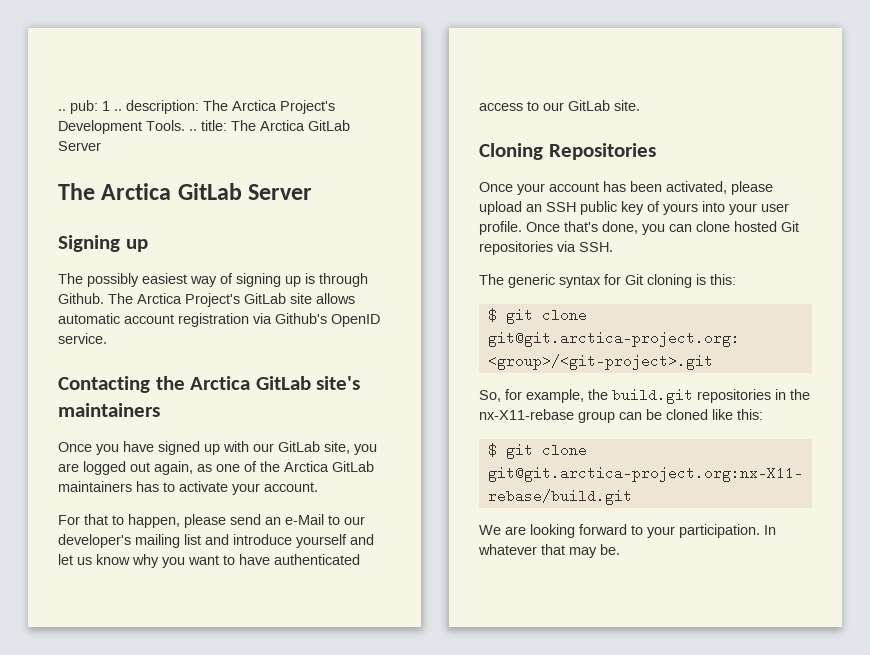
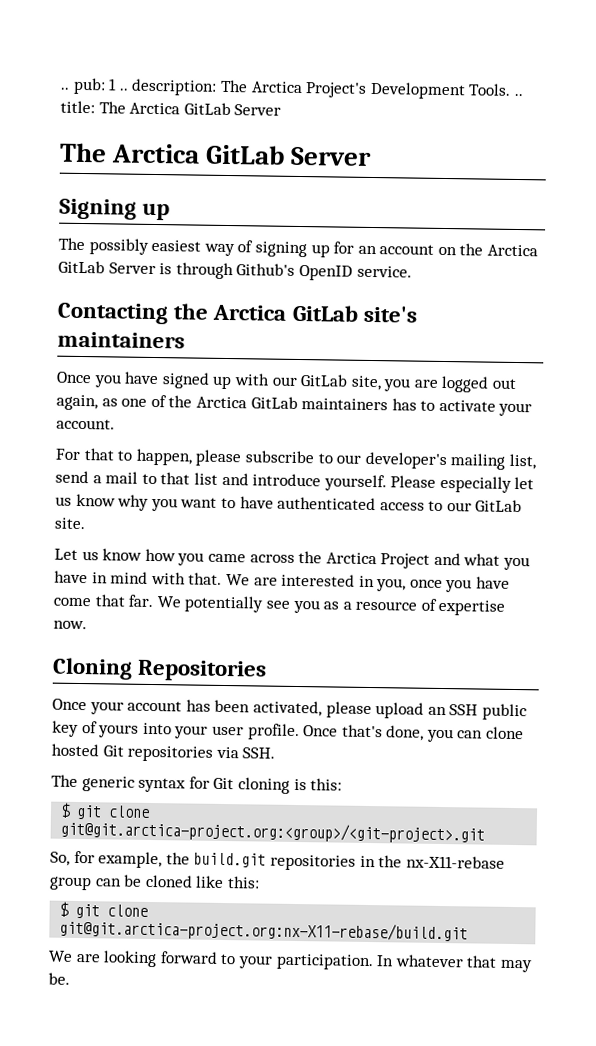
[305,273,368,287] [58,293,355,307] [58,313,272,327] is through Github. The Arctica Project's GitLab site allows automatic account registration via -> [333,241,539,257] [58,260,234,280] for an account on the Arctica GitLab Server is through
[230,514,324,525] send an e-Mail -> [244,450,314,464] subscribe
[184,534,374,548] list and introduce yourself and -> [508,453,536,470] [55,470,512,493] list, send a mail to that list and introduce yourself. Please especially
(640, 105) none -> [54,548,531,571] [54,570,511,593] [53,594,506,616] [53,620,87,630] // Let us know how you came across the Arctica Project and what you have in mind with that. We are interested in you, once you have come that far. We potentially see you as a resource of expertise now.

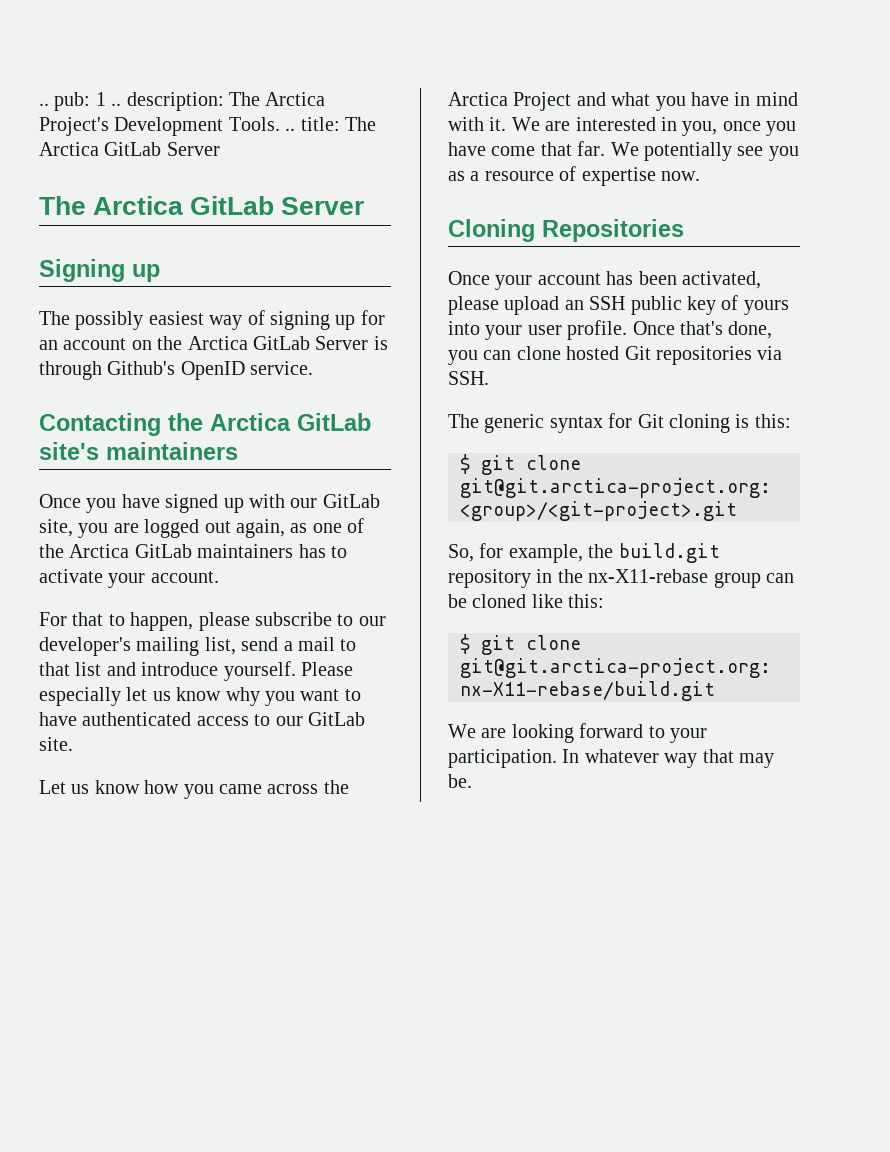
[188,572,223,585] that. -> [489,117,507,131] it.
[269,854,356,871] repositories -> [448,569,531,588] repository
(464, 961) none -> [664,753,698,768] way

